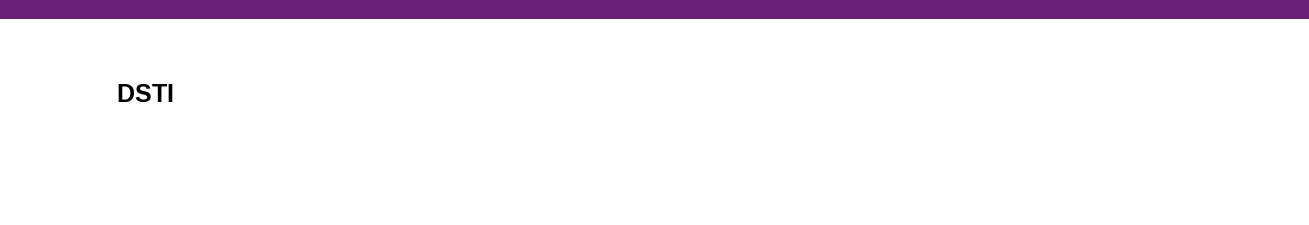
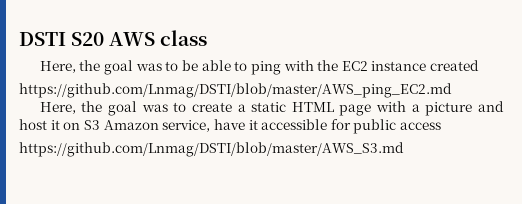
(174, 93) none -> [71,30,208,46] [39,60,480,75] [19,83,452,98] [39,101,504,116] [19,119,442,134] [19,142,404,157] S20 AWS class // Here, the goal was to be able to ping with the EC2 instance created // https://github.com/Lnmag/DSTI/blob/master/AWS_ping_EC2.md // Here, the goal was to create a static HTML page with a picture and host it on S3 Amazon service, have it accessible for public access // https://github.com/Lnmag/DSTI/blob/master/AWS_S3.md

